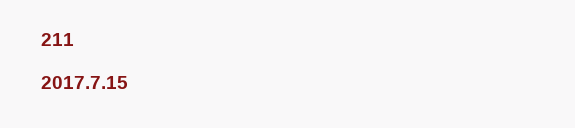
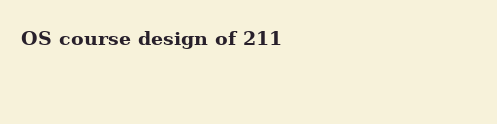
(41, 39) none -> [21,31,238,49] OS course design of
[41,76,128,89] // 2017.7.15 -> (282, 38) none

